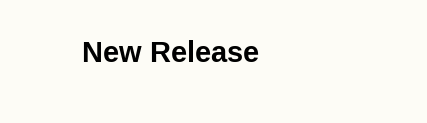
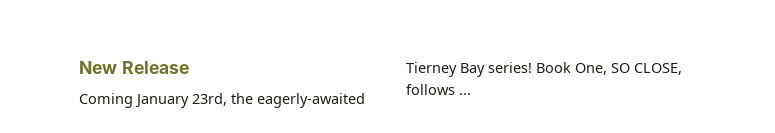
(259, 51) none -> [79,93,365,108] [406,62,682,77] [406,84,471,95] // Coming January 23rd, the eagerly-awaited Tierney Bay series! Book One, SO CLOSE, follows ...

